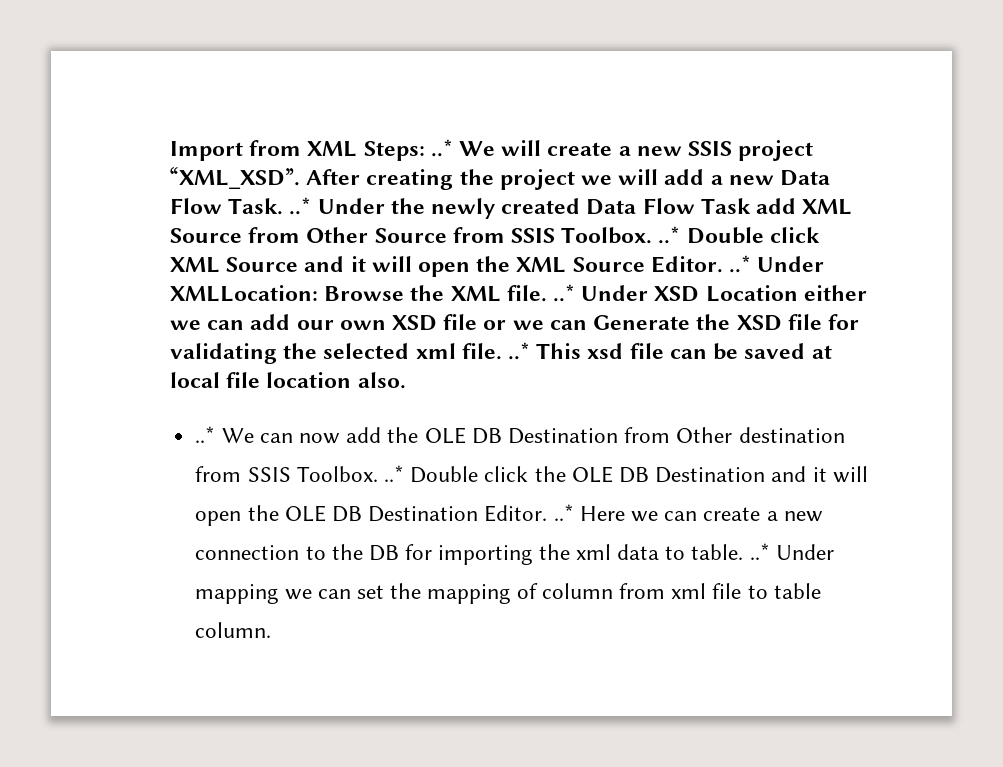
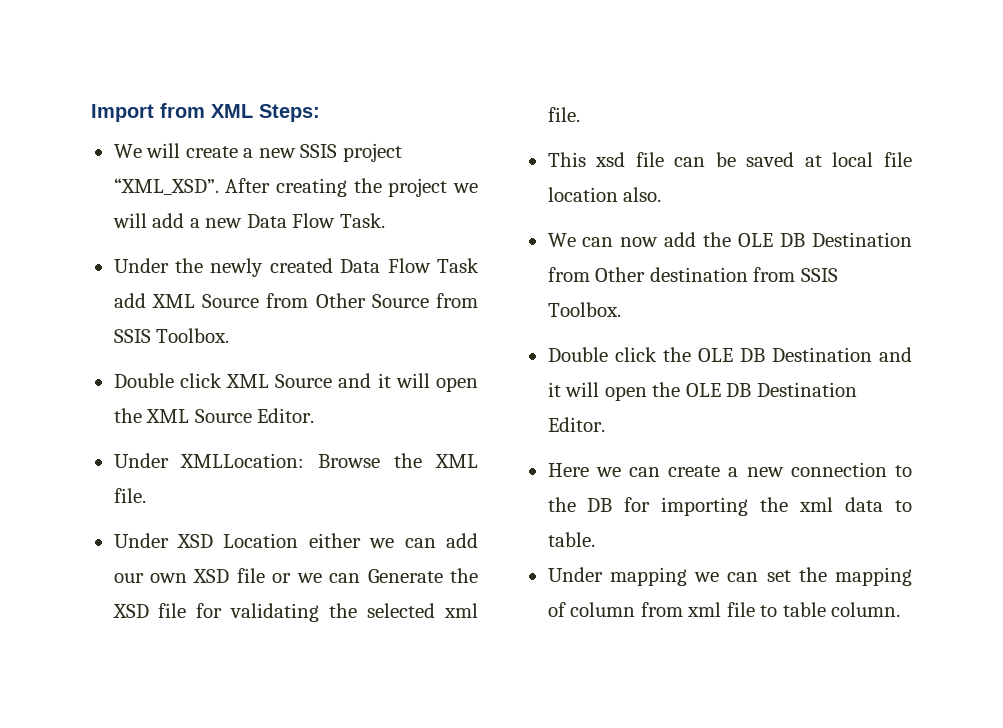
[430,139,453,157] ..* -> (320, 113) //
[289,197,312,215] ..* -> (385, 220) //
[658,226,681,244] ..* -> (230, 335) //
[729,255,752,273] ..* -> (315, 415) //
[553,284,576,302] ..* -> (146, 495) //
[508,342,531,360] ..* -> (580, 114) //
[195,426,216,443] ..* -> (662, 194) none
[383,465,404,482] ..* -> (621, 309) //
[553,504,574,521] ..* -> (605, 424) //
[749,543,770,560] ..* -> (595, 539) //

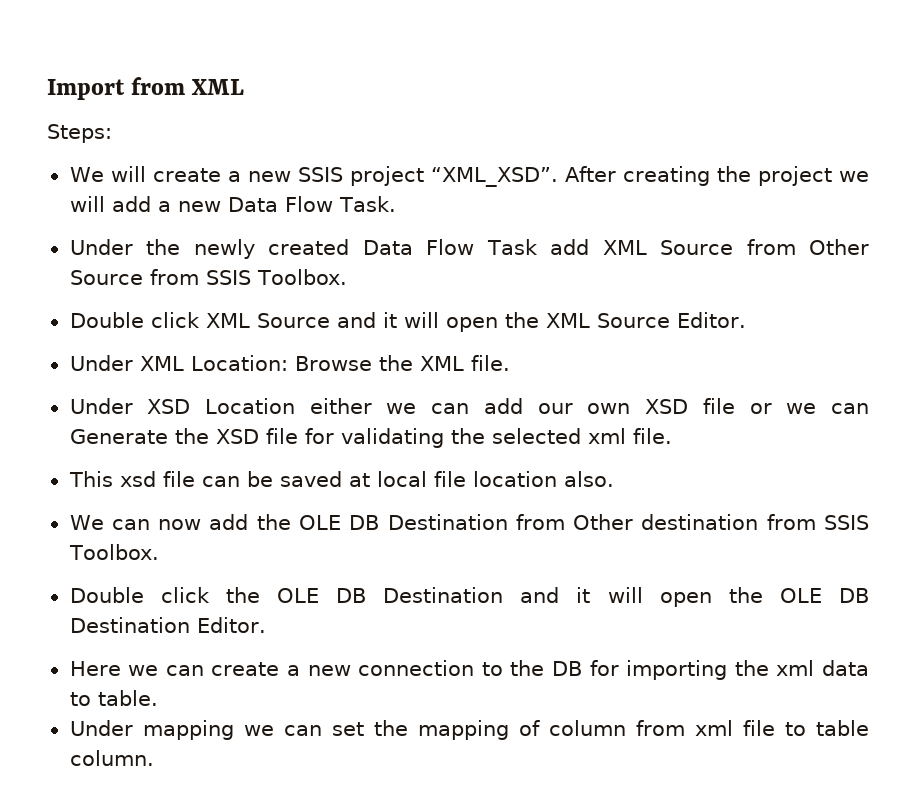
(253, 111) none -> (245, 87) //
[180,453,305,468] XMLLocation: -> [139,355,288,371] XML Location:

